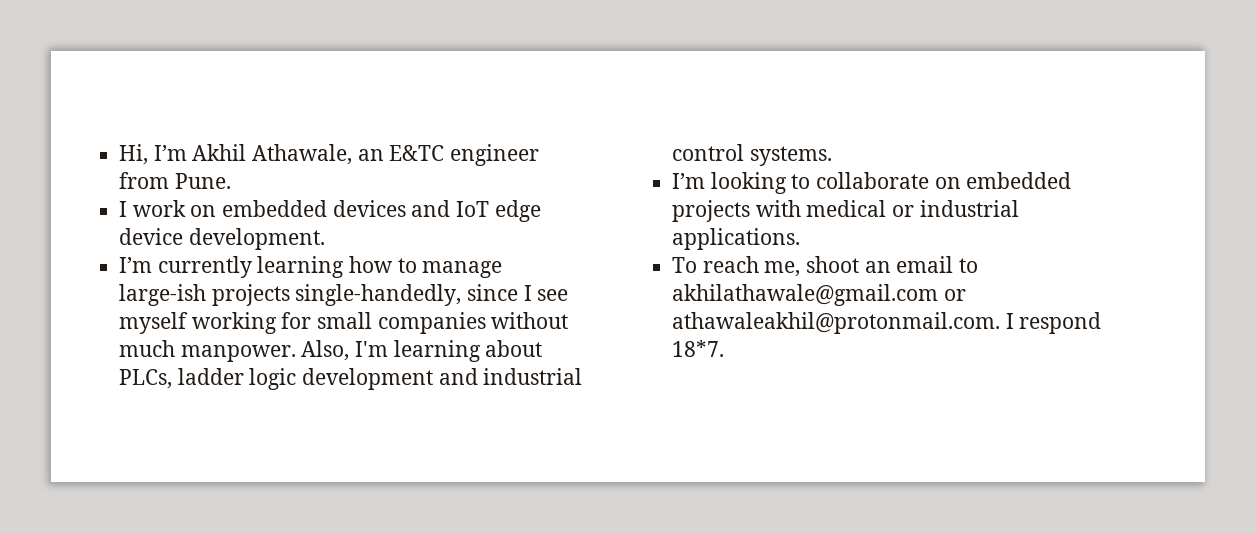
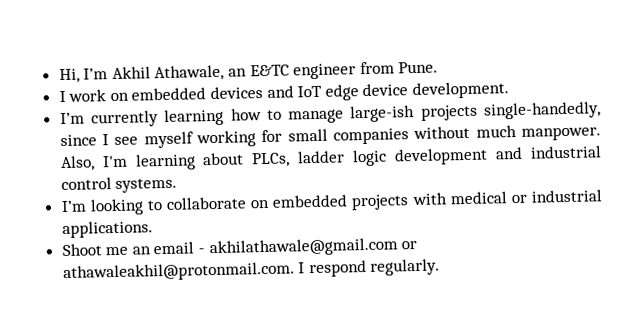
[672,256,860,277] To reach me, shoot -> [61,243,129,257] Shoot me
[959,258,979,273] to -> [198,248,206,254] -
[672,340,725,357] 18*7. -> [370,258,441,276] regularly.

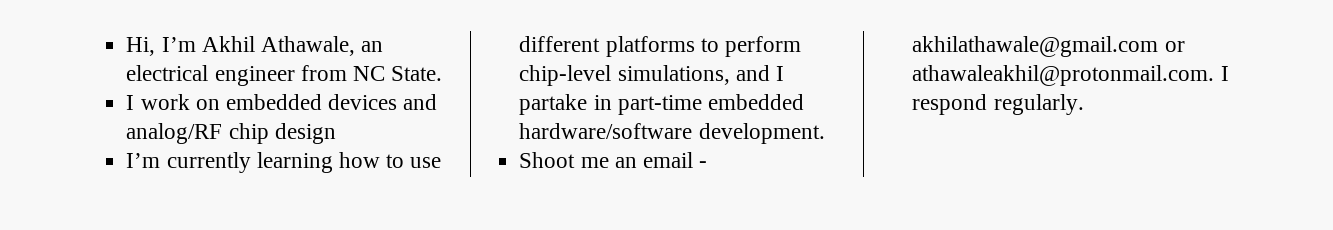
[249,64,290,77] E&TC -> [126,65,209,81] electrical
[398,61,439,74] Pune. -> [352,66,443,81] NC State.
[297,81,510,101] IoT edge device development. -> [126,123,336,144] analog/RF chip design
[288,101,601,124] [59,124,601,149] [59,145,602,172] [60,177,178,193] [60,189,602,216] [61,220,153,239] manage large-ish projects single-handedly, since I see myself working for small companies without much manpower. Also, I'm learning about PLCs, ladder logic development and industrial control systems. // I’m looking to collaborate on embedded projects with medical or industrial applications. -> [410,157,442,168] [519,36,801,57] [519,65,784,86] [519,94,804,115] [519,123,825,144] use different platforms to perform chip-level simulations, and I partake in part-time embedded hardware/software development.

